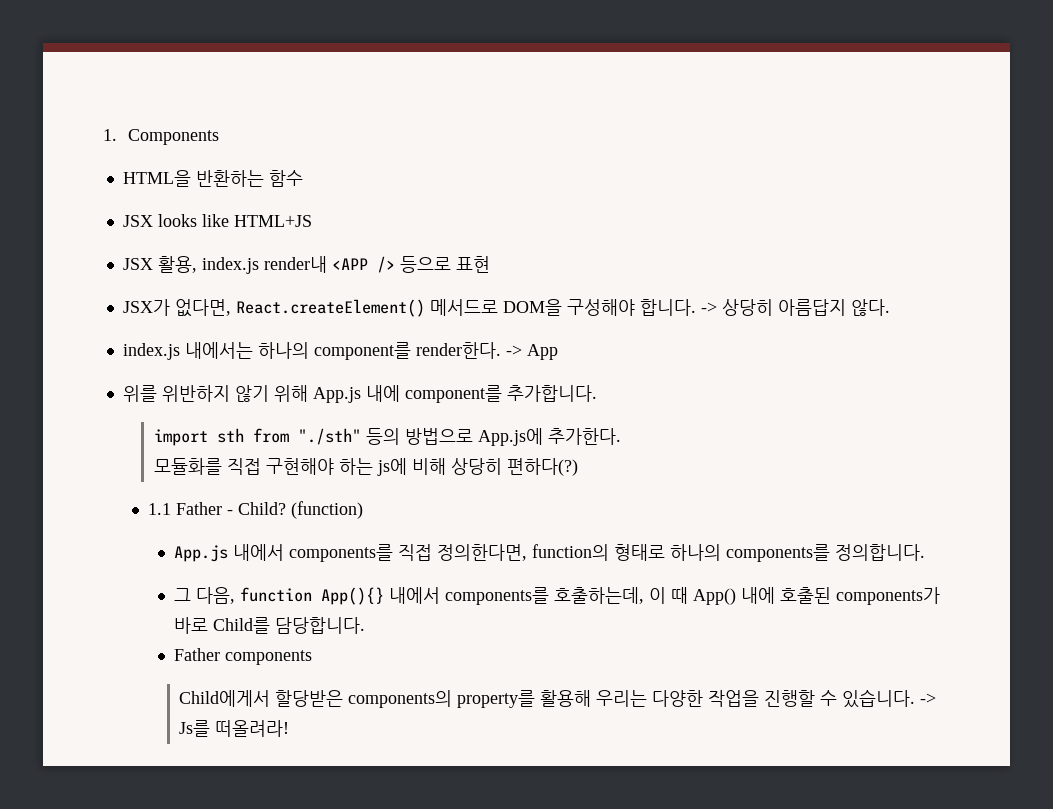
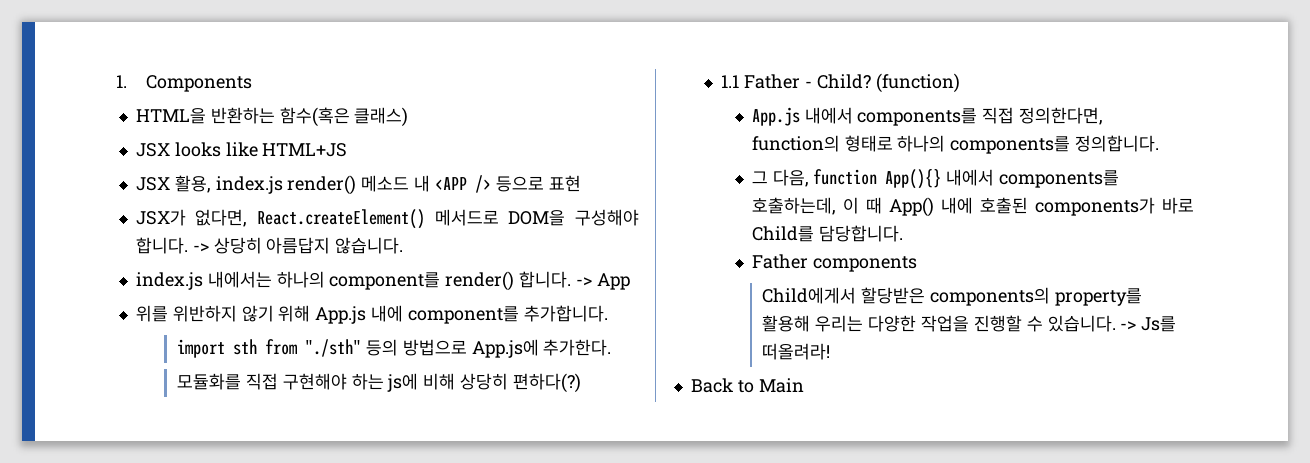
[268,170,303,187] 함수 -> [279,107,409,127] 함수(혹은 클래스)
[263,256,327,273] render내 -> [287,175,431,195] render() 메소드 내
[850,299,890,316] 않다. -> [335,237,404,254] 않습니다.
[415,342,501,359] render한다. -> [445,271,572,291] render() 합니다.
(290, 728) none -> [690,378,804,393] // Back to Main

